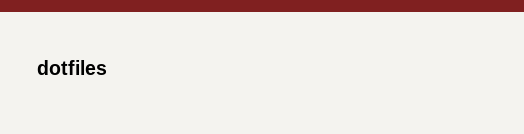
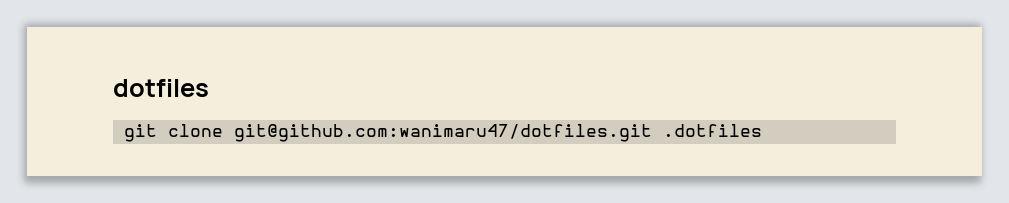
(107, 67) none -> [123,124,762,142] // git clone git@github.com:wanimaru47/dotfiles.git .dotfiles

